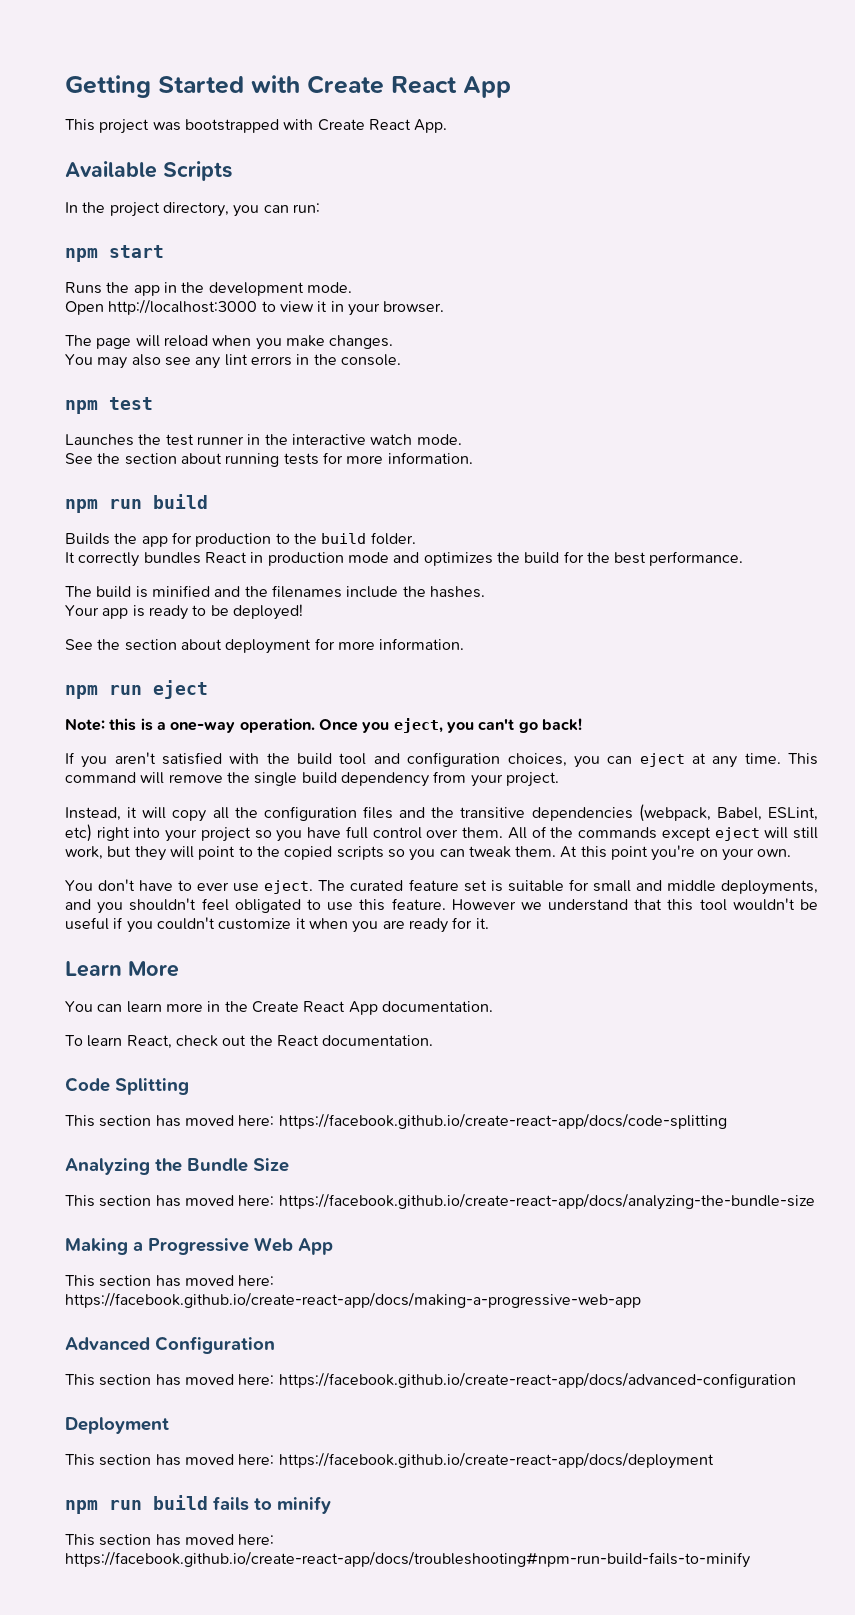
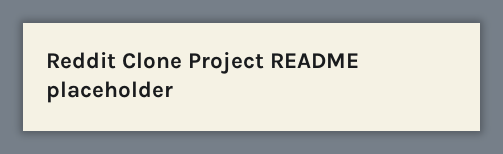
[65,75,511,98] [65,119,448,134] [65,161,232,181] [65,202,320,217] [65,245,164,262] [65,282,352,296] [65,299,445,316] [65,335,394,350] [65,354,401,369] [65,397,153,414] [65,434,462,446] [65,452,473,467] [65,494,208,513] [65,532,416,547] [65,551,744,567] [65,585,485,598] [65,604,303,620] [65,638,465,654] [65,680,208,699] [65,718,582,733] [65,752,819,768] [65,771,559,787] [65,804,818,822] [65,824,818,842] [65,845,792,861] [65,879,818,895] [65,898,818,914] [65,917,489,933] [65,961,179,977] [65,1001,493,1015] [65,1035,434,1049] [65,1077,189,1095] [65,1113,727,1129] [65,1158,289,1175] [65,1193,815,1210] [65,1237,333,1255] [65,1275,275,1287] [65,1292,641,1308] [65,1336,275,1354] [65,1372,796,1388] [65,1417,169,1434] [65,1452,714,1469] [65,1495,331,1514] [65,1534,275,1546] [65,1551,750,1568] Getting Started with Create React App // This project was bootstrapped with Create React App. // Available Scripts // In the project directory, you can run: // npm start // Runs the app in the development mode. // Open http://localhost:3000 to view it in your browser. // The page will reload when you make changes. // You may also see any lint errors in the console. // npm test // Launches the test runner in the interactive watch mode. // See the section about running tests for more information. // npm run build // Builds the app for production to the build folder. // It correctly bundles React in production mode and optimizes the build for the best performance. // The build is minified and the filenames include the hashes. // Your app is ready to be deployed! // See the section about deployment for more information. // npm run eject // Note: this is a one-way operation. Once you eject, you can't go back! // If you aren't satisfied with the build tool and configuration choices, you can eject at any time. This command will remove the single build dependency from your project. // Instead, it will copy all the configuration files and the transitive dependencies (webpack, Babel, ESLint, etc) right into your project so you have full control over them. All of the commands except eject will still work, but they will point to the copied scripts so you can tweak them. At this point you're on your own. // You don't have to ever use eject. The curated feature set is suitable for small and middle deployments, and you shouldn't feel obligated to use this feature. However we understand that this tool wouldn't be useful if you couldn't customize it when you are ready for it. // Learn More // You can learn more in the Create React App documentation. // To learn React, check out the React documentation. // Code Splitting // This section has moved here: https://facebook.github.io/create-react-app/docs/code-splitting // Analyzing the Bundle Size // This section has moved here: https://facebook.github.io/create-react-app/docs/analyzing-the-bundle-size // Making a Progressive Web App // This section has moved here: https://facebook.github.io/create-react-app/docs/making-a-progressive-web-app // Advanced Configuration // This section has moved here: https://facebook.github.io/create-react-app/docs/advanced-configuration // Deployment // This section has moved here: https://facebook.github.io/create-react-app/docs/deployment // npm run build fails to minify // This section has moved here: https://facebook.github.io/create-react-app/docs/troubleshooting#npm-run-build-fails-to-minify -> [46,52,360,74] [46,81,173,103] Reddit Clone Project README placeholder

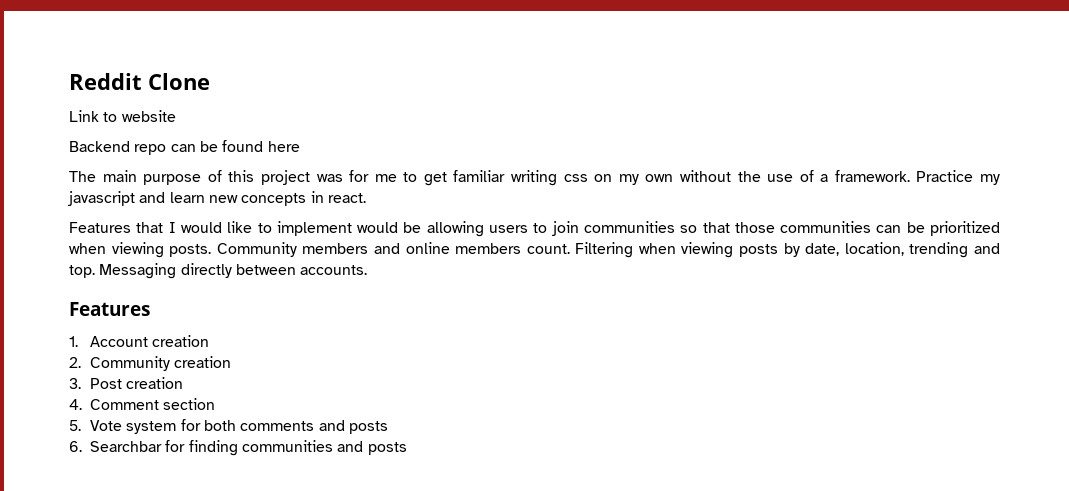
[188,52,360,74] [46,81,173,103] Project README placeholder -> [69,110,176,122] [69,140,300,155] [69,170,1001,186] [68,191,366,206] [69,221,1000,237] [69,242,1001,258] [69,263,368,279] [69,302,150,316] [69,335,210,347] [69,356,232,371] [69,377,184,389] [69,398,216,410] [69,419,389,434] [69,440,407,456] // Link to website // Backend repo can be found here // The main purpose of this project was for me to get familiar writing css on my own without the use of a framework. Practice my javascript and learn new concepts in react. // Features that I would like to implement would be allowing users to join communities so that those communities can be prioritized when viewing posts. Community members and online members count. Filtering when viewing posts by date, location, trending and top. Messaging directly between accounts. // Features // 1. Account creation // 2. Community creation // 3. Post creation // 4. Comment section // 5. Vote system for both comments and posts // 6. Searchbar for finding communities and posts

